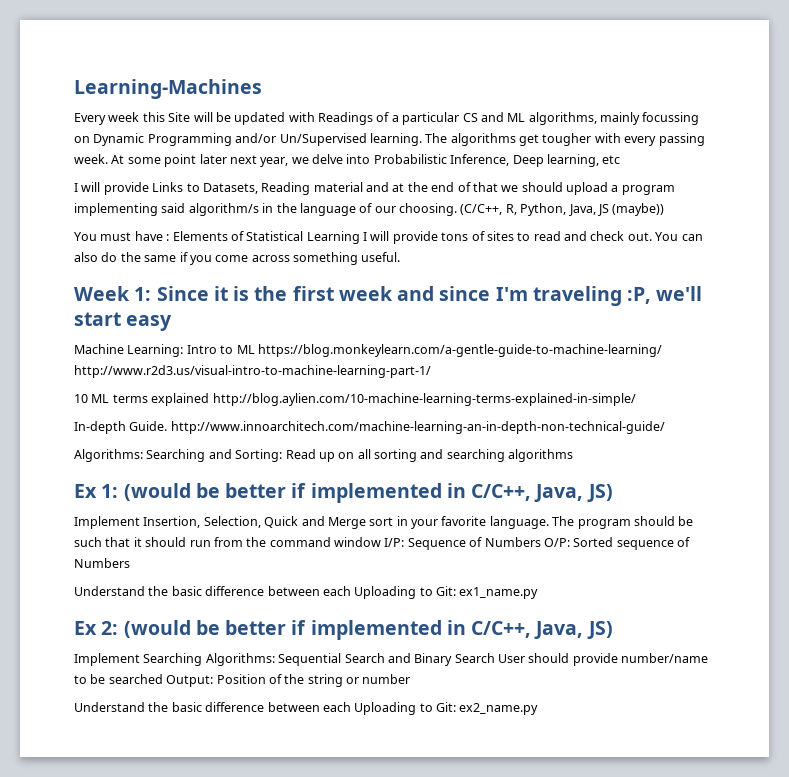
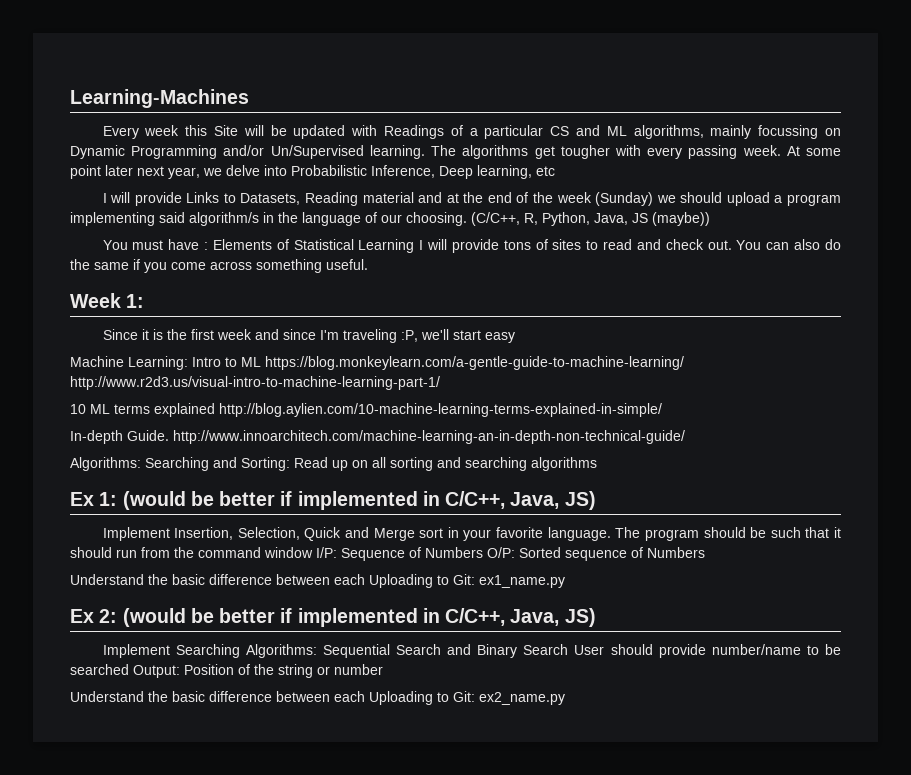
[472,182,498,192] that -> [533,192,654,206] the week (Sunday)
(152, 294) none -> (145, 301) //

